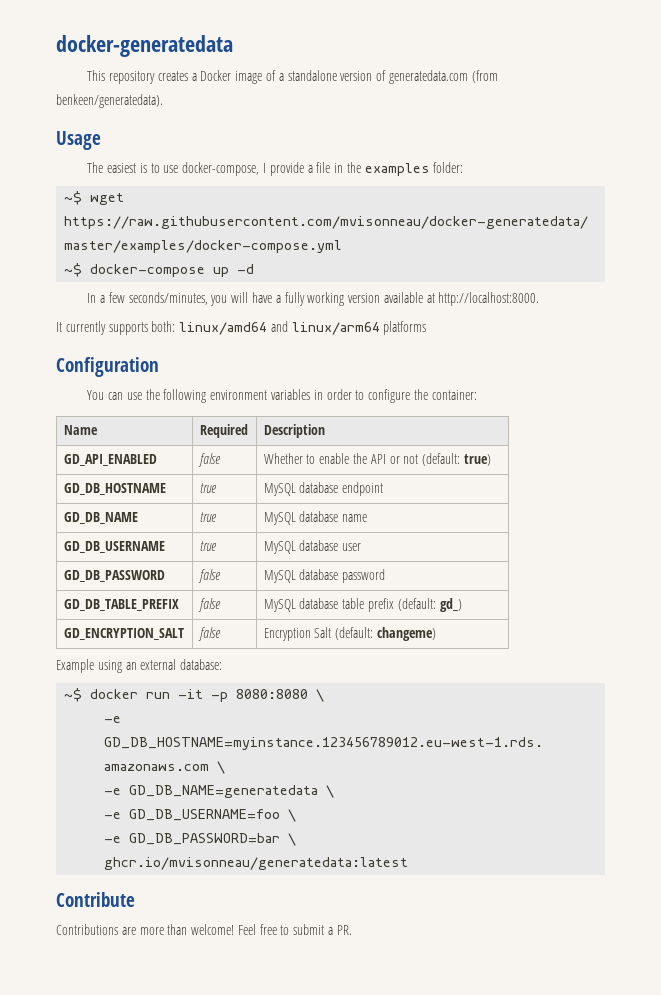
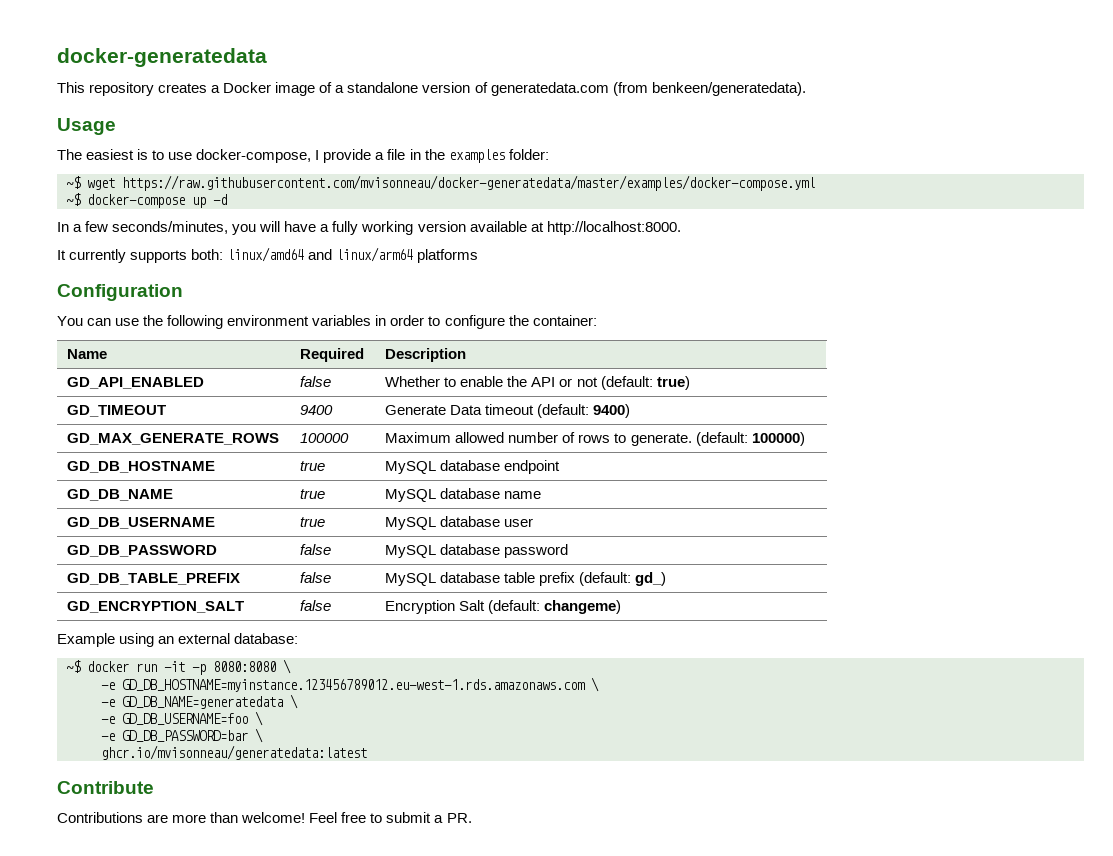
(491, 460) none -> [67,405,167,417] [300,405,334,415] [385,404,631,418] [67,433,280,445] [300,433,350,443] [385,432,805,446] // GD_TIMEOUT | 9400 | Generate Data timeout (default: 9400) // GD_MAX_GENERATE_ROWS | 100000 | Maximum allowed number of rows to generate. (default: 100000)

